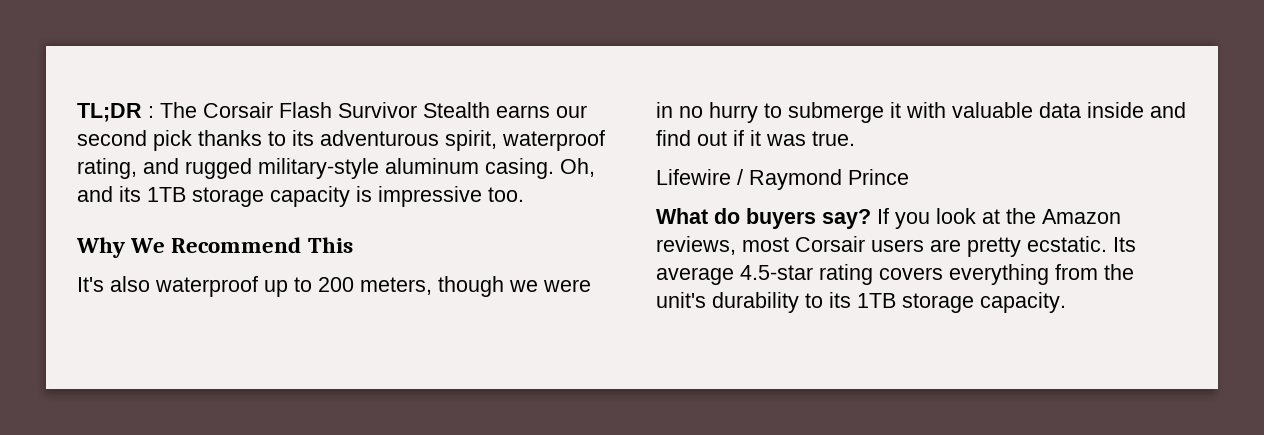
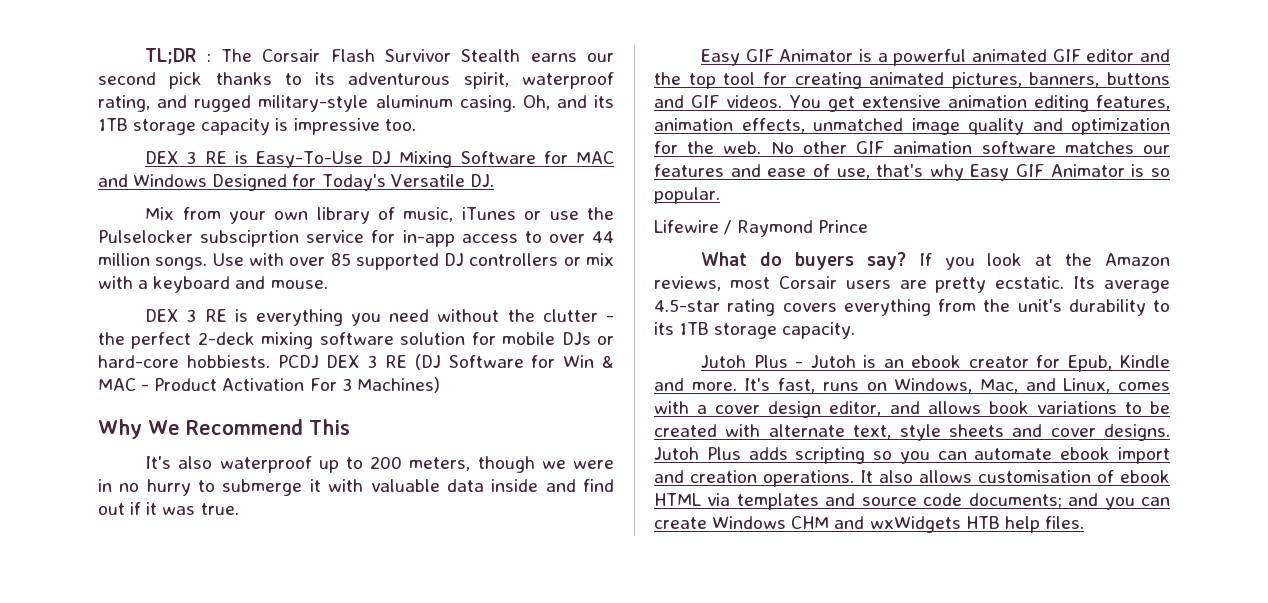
(524, 194) none -> [145,151,614,168] [98,174,494,191] [145,207,614,224] [98,230,614,247] [98,253,615,270] [98,276,328,293] [145,309,614,326] [98,332,615,349] [98,354,615,370] [98,377,440,393] // DEX 3 RE is Easy-To-Use DJ Mixing Software for MAC and Windows Designed for Today's Versatile DJ. // Mix from your own library of music, iTunes or use the Pulselocker subsciprtion service for in-app access to over 44 million songs. Use with over 85 supported DJ controllers or mix with a keyboard and mouse. // DEX 3 RE is everything you need without the clutter - the perfect 2-deck mixing software solution for mobile DJs or hard-core hobbiests. PCDJ DEX 3 RE (DJ Software for Win & MAC - Product Activation For 3 Machines)
(855, 138) none -> [701,49,1170,66] [654,72,1170,89] [654,95,1170,112] [654,118,1170,135] [654,141,1170,154] [654,164,1170,181] [654,187,720,204] // Easy GIF Animator is a powerful animated GIF editor and the top tool for creating animated pictures, banners, buttons and GIF videos. You get extensive animation editing features, animation effects, unmatched image quality and optimization for the web. No other GIF animation software matches our features and ease of use, that's why Easy GIF Animator is so popular.
(1066, 302) none -> [701,355,1170,372] [654,378,1170,393] [654,401,1170,418] [654,424,1170,441] [654,447,1170,464] [654,470,1170,487] [654,493,1170,510] [654,516,1084,533] // Jutoh Plus - Jutoh is an ebook creator for Epub, Kindle and more. It's fast, runs on Windows, Mac, and Linux, comes with a cover design editor, and allows book variations to be created with alternate text, style sheets and cover designs. Jutoh Plus adds scripting so you can automate ebook import and creation operations. It also allows customisation of ebook HTML via templates and source code documents; and you can create Windows CHM and wxWidgets HTB help files.

